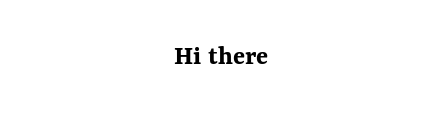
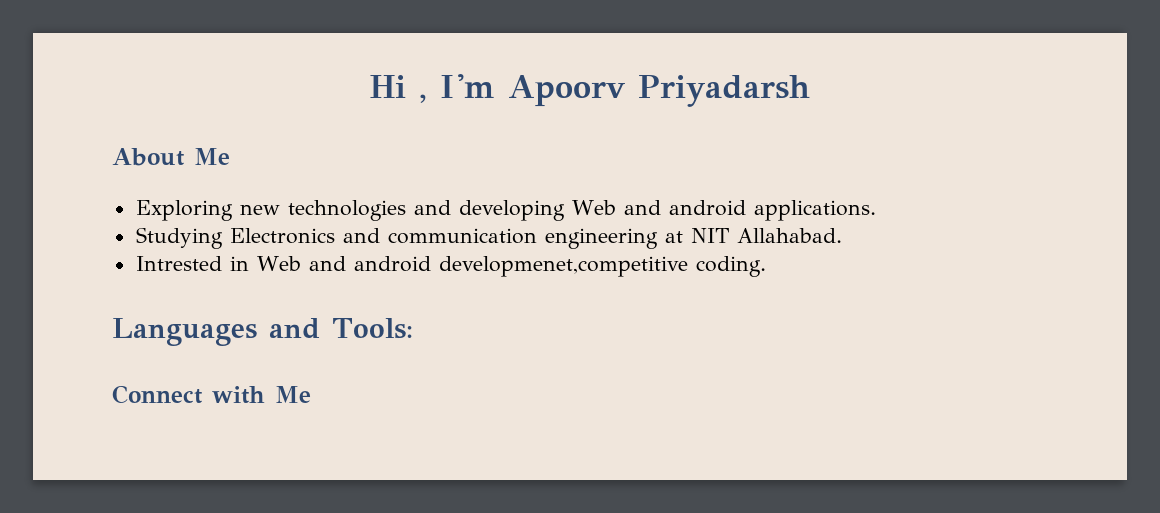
[208,46,269,64] there -> [418,74,810,107] [112,148,230,166] [135,200,876,221] [135,227,842,249] [135,256,766,277] [112,318,413,346] [112,385,311,404] , I'm Apoorv Priyadarsh // About Me // Exploring new technologies and developing Web and android applications. // Studying Electronics and communication engineering at NIT Allahabad. // Intrested in Web and android developmenet,competitive coding. // Languages and Tools: // Connect with Me

